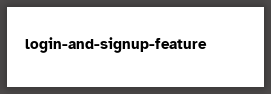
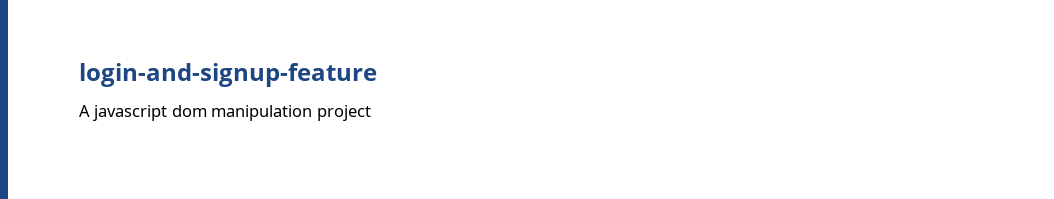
(207, 45) none -> [79,105,371,121] // A javascript dom manipulation project

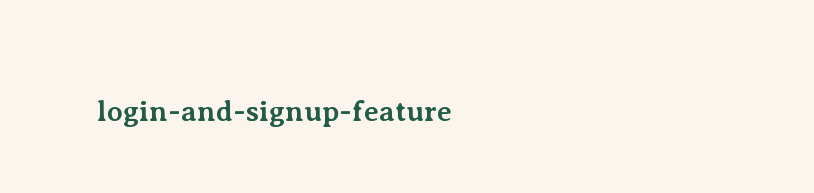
[79,105,371,121] // A javascript dom manipulation project -> (452, 113) none

